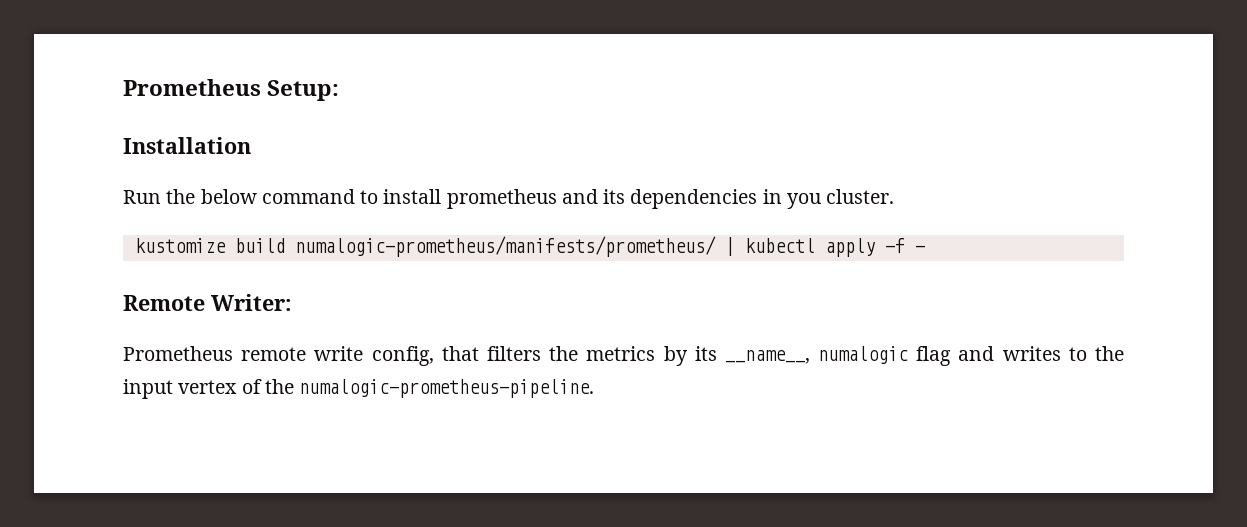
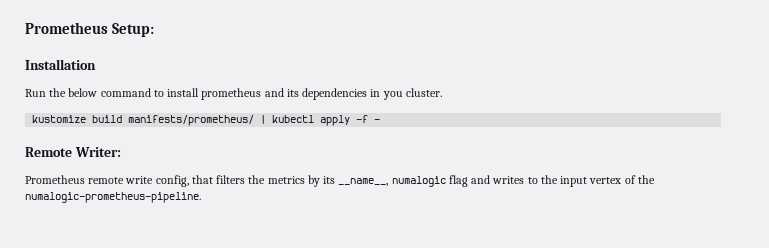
[294,236,716,257] numalogic-prometheus/manifests/prometheus/ -> [128,115,255,126] manifests/prometheus/

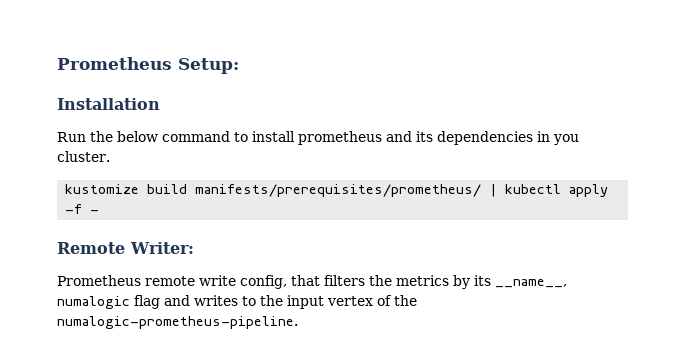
[128,115,255,126] manifests/prometheus/ -> [195,184,482,197] manifests/prerequisites/prometheus/

